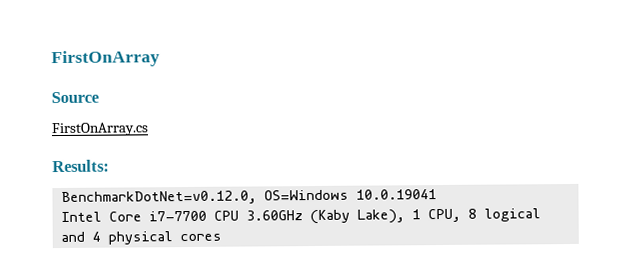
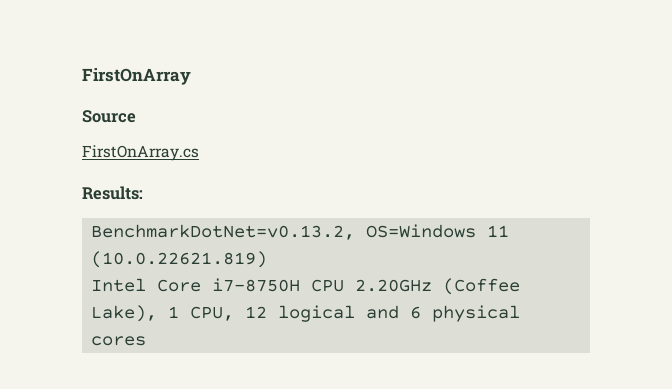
[60,189,437,206] [60,209,350,225] BenchmarkDotNet=v0.12.0, OS=Windows 10.0.19041 // Intel Core i7-7700 CPU 3.60GHz (Kaby -> [91,224,510,240] [91,251,268,268] [91,278,521,295] BenchmarkDotNet=v0.13.2, OS=Windows 11 (10.0.22621.819) // Intel Core i7-8750H CPU 2.20GHz (Coffee
[467,208,477,219] 8 -> [245,306,268,318] 12
[91,231,101,242] 4 -> [410,306,422,319] 6

